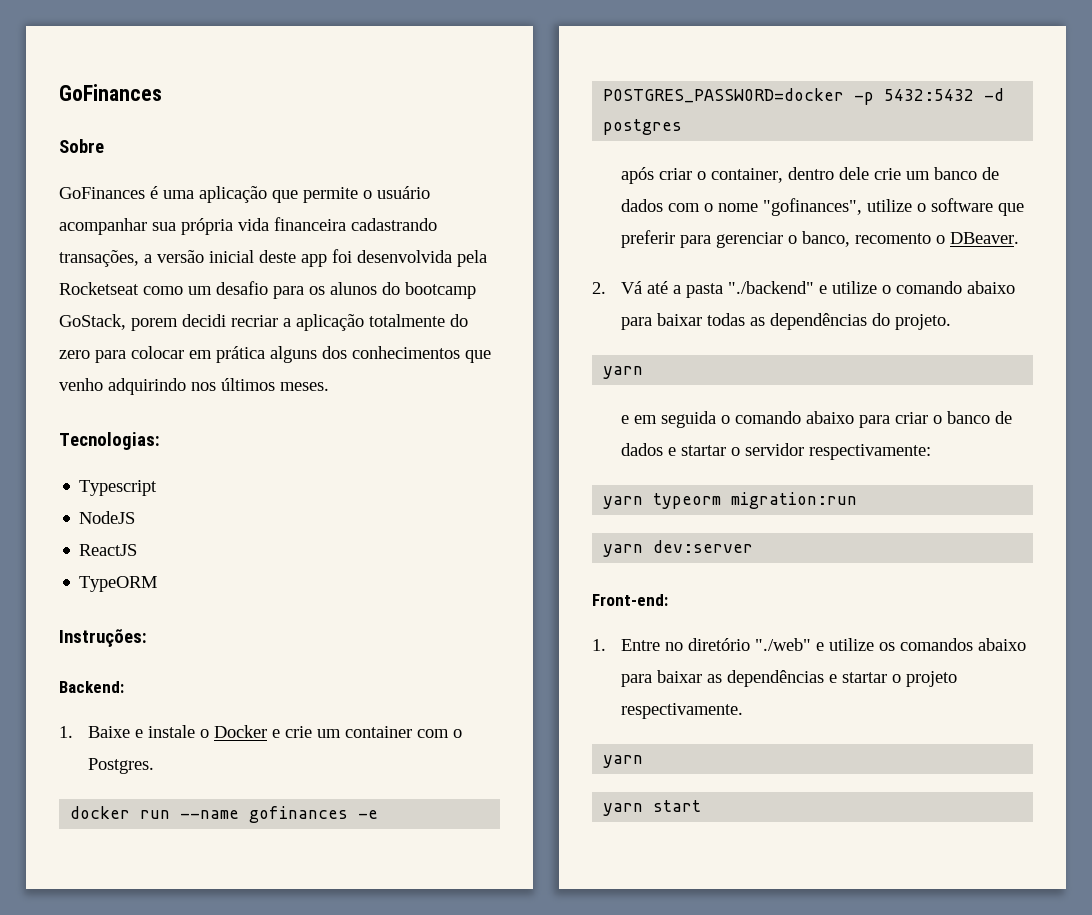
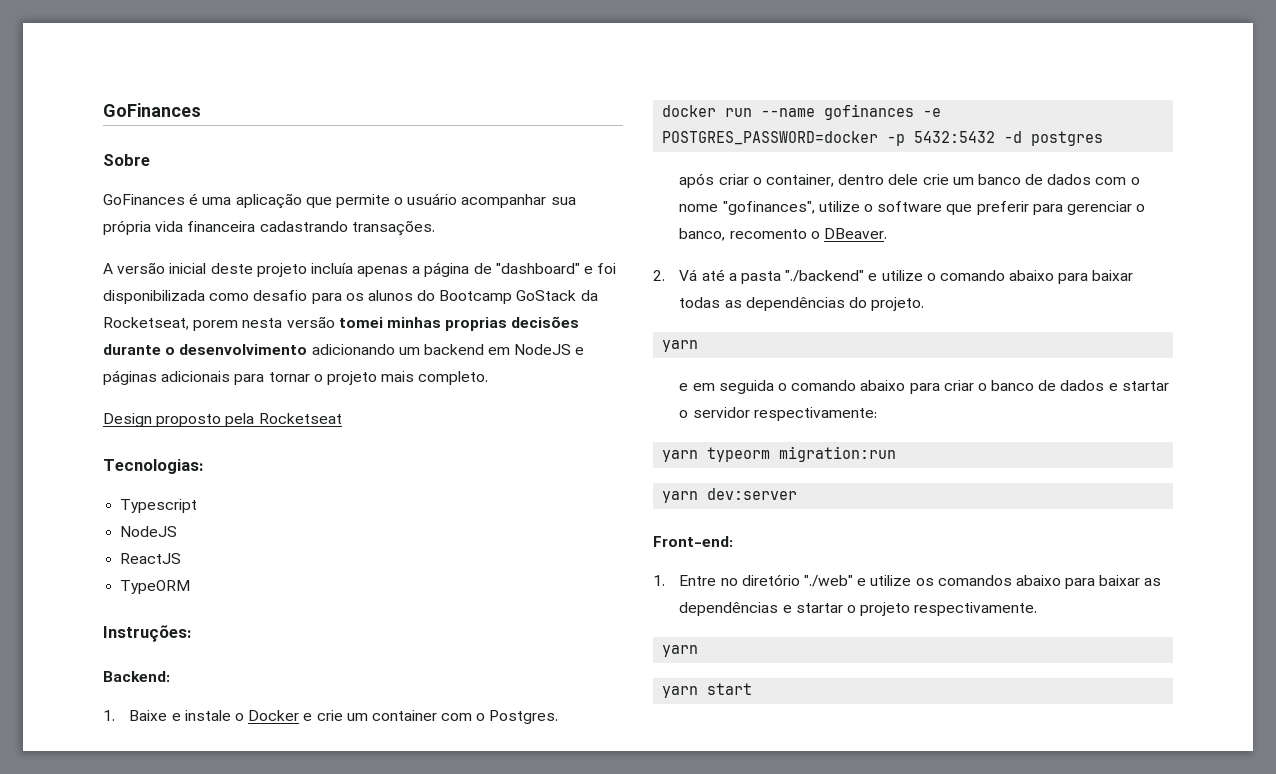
[59,250,152,267] transações, a -> [351,220,435,236] [103,263,113,274] transações. // A
[301,249,487,267] [59,282,212,295] app foi desenvolvida pela Rocketseat como um -> [256,262,617,277] [103,290,250,304] projeto incluía apenas a página de "dashboard" e foi disponibilizada como
[405,282,476,299] [59,314,468,331] [59,346,491,363] [59,378,329,395] bootcamp GoStack, porem decidi recriar a aplicação totalmente do zero para colocar em prática alguns dos conhecimentos que venho adquirindo nos últimos meses. -> [439,290,598,304] [103,316,580,331] [103,344,585,355] [103,370,489,385] [103,413,342,427] Bootcamp GoStack da Rocketseat, porem nesta versão tomei minhas proprias decisões durante o desenvolvimento adicionando um backend em NodeJS e páginas adicionais para tornar o projeto mais completo. // Design proposto pela Rocketseat

